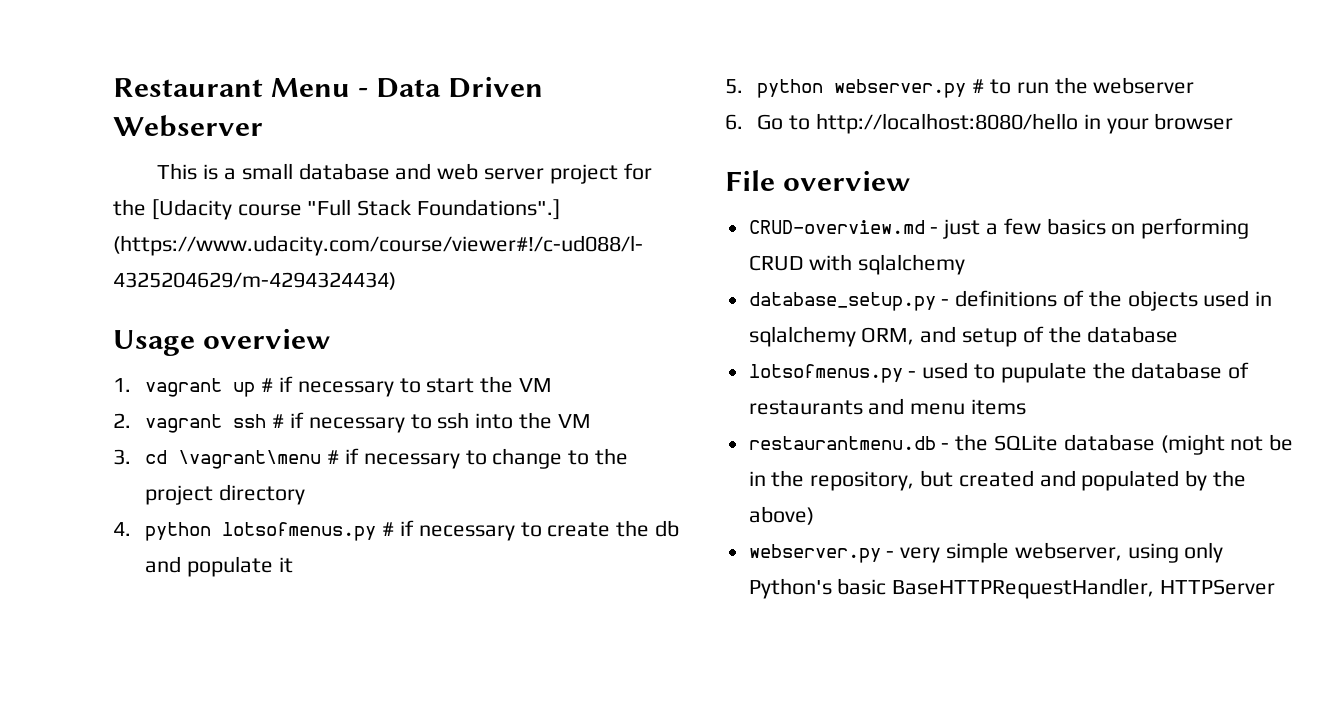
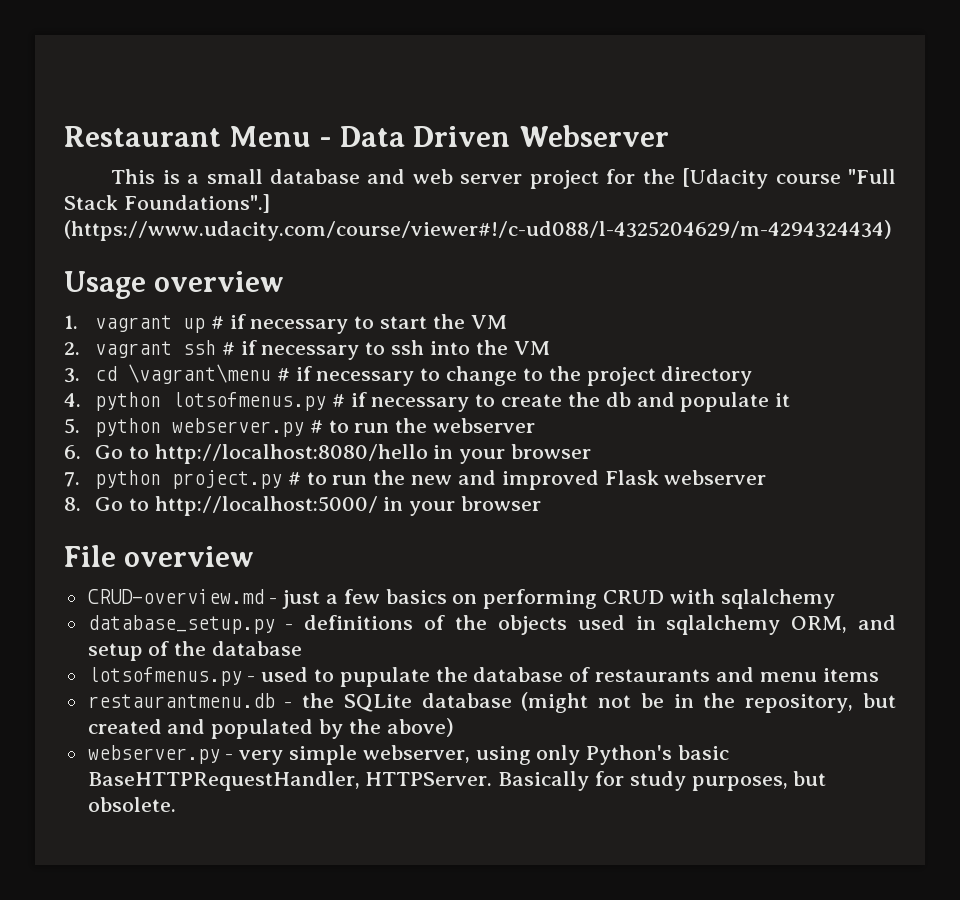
(1234, 121) none -> [64,470,767,490] [64,496,542,516] // 7. python project.py # to run the new and improved Flask webserver // 8. Go to http://localhost:5000/ in your browser
[1160,579,1276,595] HTTPServer -> [365,771,827,791] [87,797,176,812] HTTPServer. Basically for study purposes, but obsolete.

